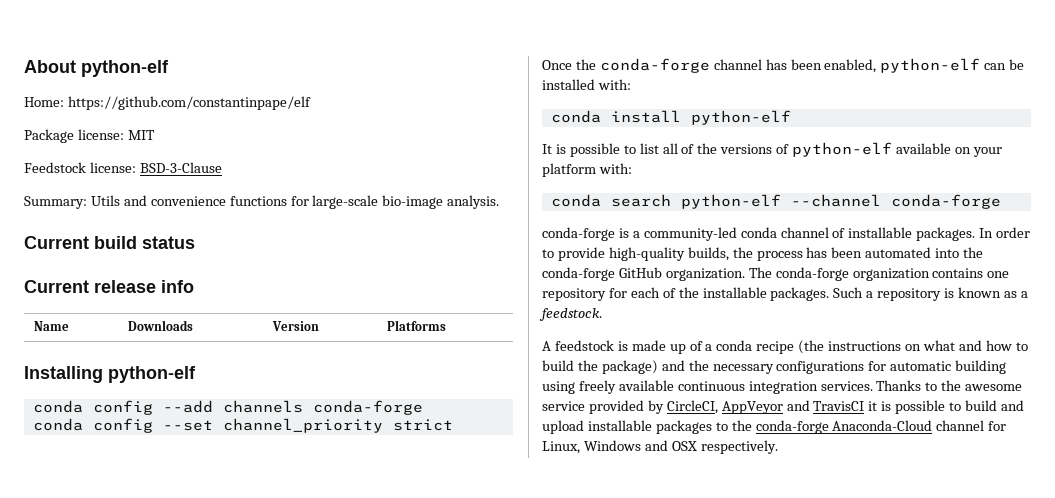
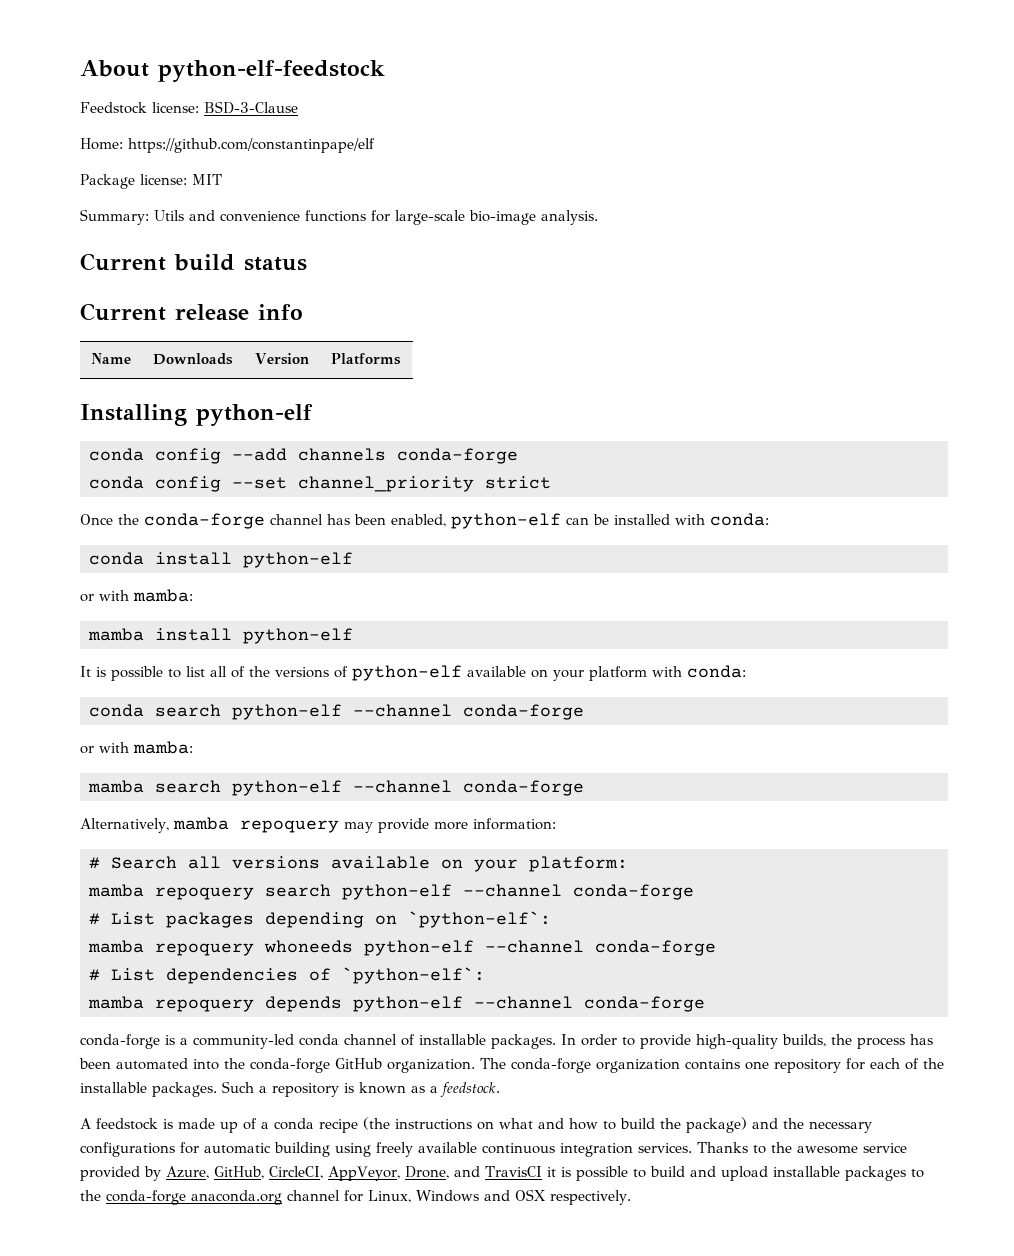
[81,60,169,77] python-elf -> [158,60,385,82] [80,101,298,114] python-elf-feedstock // Feedstock license: BSD-3-Clause
[24,162,222,173] // Feedstock license: BSD-3-Clause -> (222, 179) none
[597,79,631,90] with: -> [675,513,769,526] with conda:
(791, 117) none -> [80,589,193,602] [88,628,353,644] // or with mamba: // mamba install python-elf
[598,163,632,174] with: -> [652,665,746,678] with conda:
(1001, 201) none -> [80,741,193,754] [88,780,584,796] [80,817,556,833] [89,856,628,872] [88,884,694,900] [89,911,551,928] [88,940,716,956] [89,967,485,984] [88,996,705,1012] // or with mamba: // mamba search python-elf --channel conda-forge // Alternatively, mamba repoquery may provide more information: // # Search all versions available on your platform: // mamba repoquery search python-elf --channel conda-forge // # List packages depending on `python-elf`: // mamba repoquery whoneeds python-elf --channel conda-forge // # List dependencies of `python-elf`: // mamba repoquery depends python-elf --channel conda-forge
[666,400,783,414] CircleCI, AppVeyor -> [166,1166,449,1181] Azure, GitHub, CircleCI, AppVeyor, Drone,
[832,420,933,431] Anaconda-Cloud -> [191,1190,282,1205] anaconda.org

